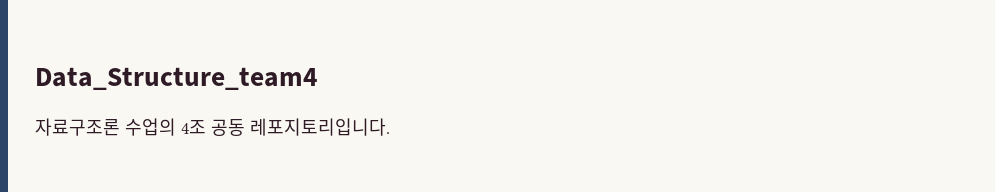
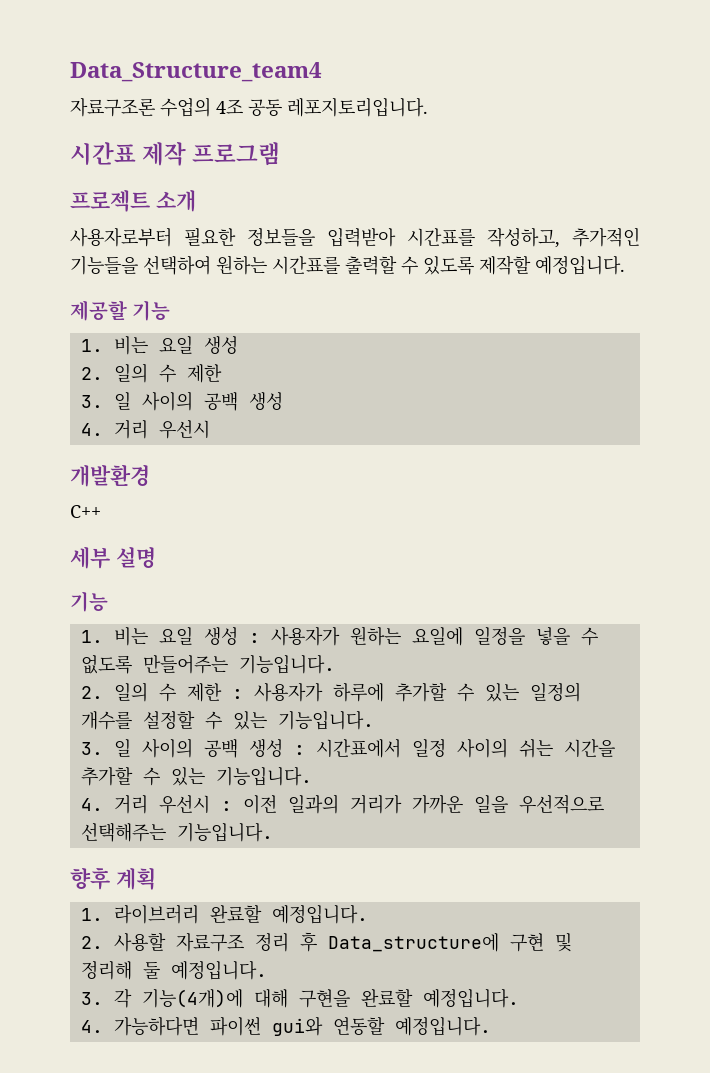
(390, 127) none -> [70,142,281,166] [70,190,196,212] [70,227,640,248] [70,255,625,275] [70,300,171,321] [80,336,238,355] [80,363,222,383] [80,391,283,411] [80,420,210,439] [70,464,150,487] [70,505,101,518] [70,546,156,569] [70,591,108,612] [80,626,598,646] [80,654,335,674] [80,682,581,702] [80,710,374,730] [80,738,615,758] [80,766,312,786] [80,794,604,814] [80,822,273,842] [70,867,156,890] [80,904,368,924] [80,932,572,952] [80,960,267,980] [80,988,519,1008] [80,1016,491,1036] // 시간표 제작 프로그램 // 프로젝트 소개 // 사용자로부터 필요한 정보들을 입력받아 시간표를 작성하고, 추가적인 기능들을 선택하여 원하는 시간표를 출력할 수 있도록 제작할 예정입니다. // 제공할 기능 // 1. 비는 요일 생성 // 2. 일의 수 제한 // 3. 일 사이의 공백 생성 // 4. 거리 우선시 // 개발환경 // C++ // 세부 설명 // 기능 // 1. 비는 요일 생성 : 사용자가 원하는 요일에 일정을 넣을 수 없도록 만들어주는 기능입니다. // 2. 일의 수 제한 : 사용자가 하루에 추가할 수 있는 일정의 개수를 설정할 수 있는 기능입니다. // 3. 일 사이의 공백 생성 : 시간표에서 일정 사이의 쉬는 시간을 추가할 수 있는 기능입니다. // 4. 거리 우선시 : 이전 일과의 거리가 가까운 일을 우선적으로 선택해주는 기능입니다. // 향후 계획 // 1. 라이브러리 완료할 예정입니다. // 2. 사용할 자료구조 정리 후 Data_structure에 구현 및 정리해 둘 예정입니다. // 3. 각 기능(4개)에 대해 구현을 완료할 예정입니다. // 4. 가능하다면 파이썬 gui와 연동할 예정입니다.

